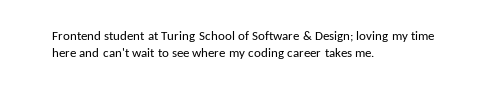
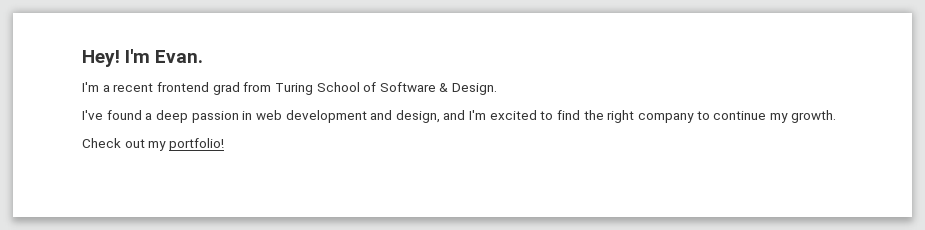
[52,31,159,40] Frontend student at -> [82,49,204,67] [82,82,272,95] Hey! I'm Evan. // I'm a recent frontend grad from
[315,31,435,42] [52,48,375,59] Design; loving my time here and can't wait to see where my coding career takes me. -> [452,83,498,95] [82,110,836,123] [82,138,224,151] Design. // I've found a deep passion in web development and design, and I'm excited to find the right company to continue my growth. // Check out my portfolio!

